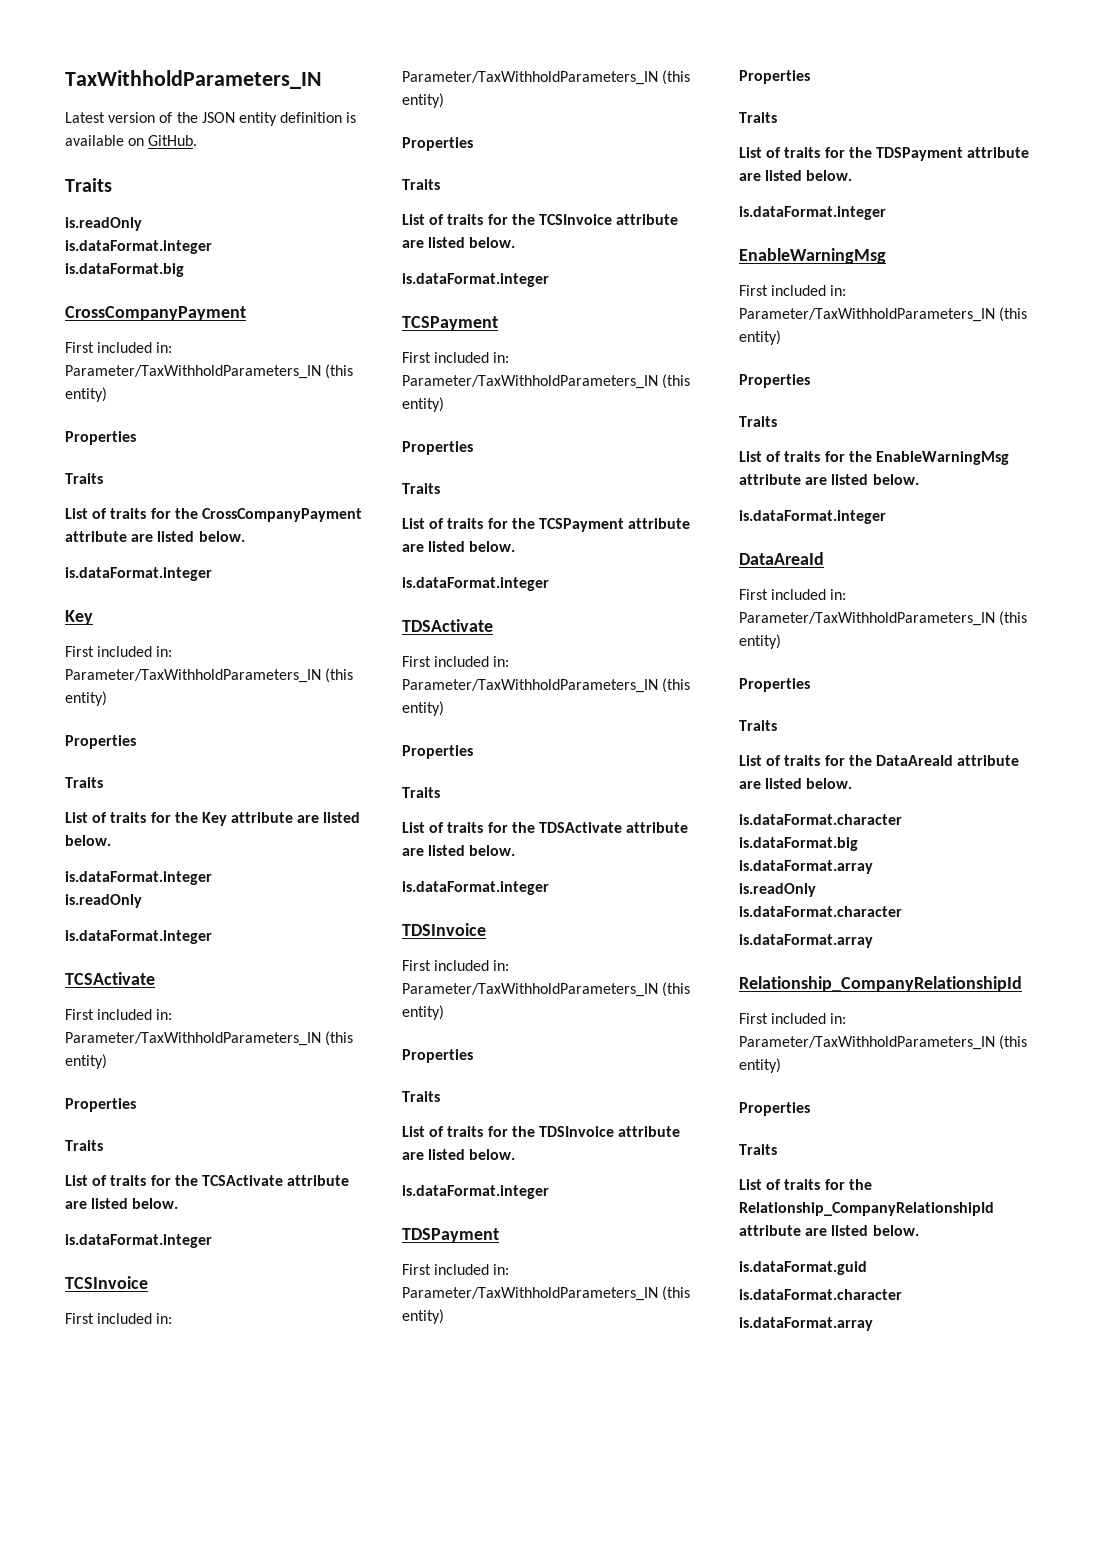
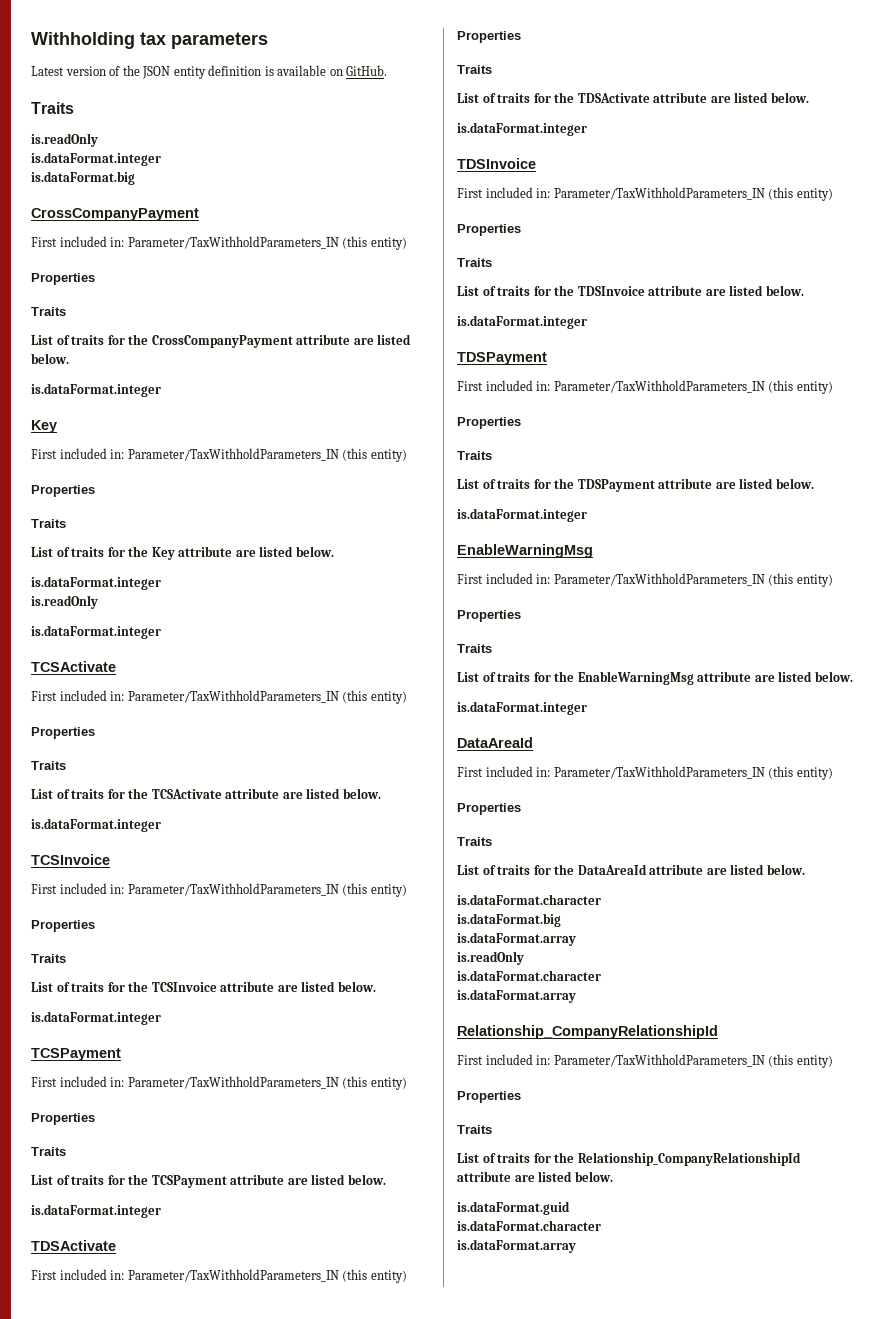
[65,70,321,89] TaxWithholdParameters_IN -> [31,32,268,49] Withholding tax parameters

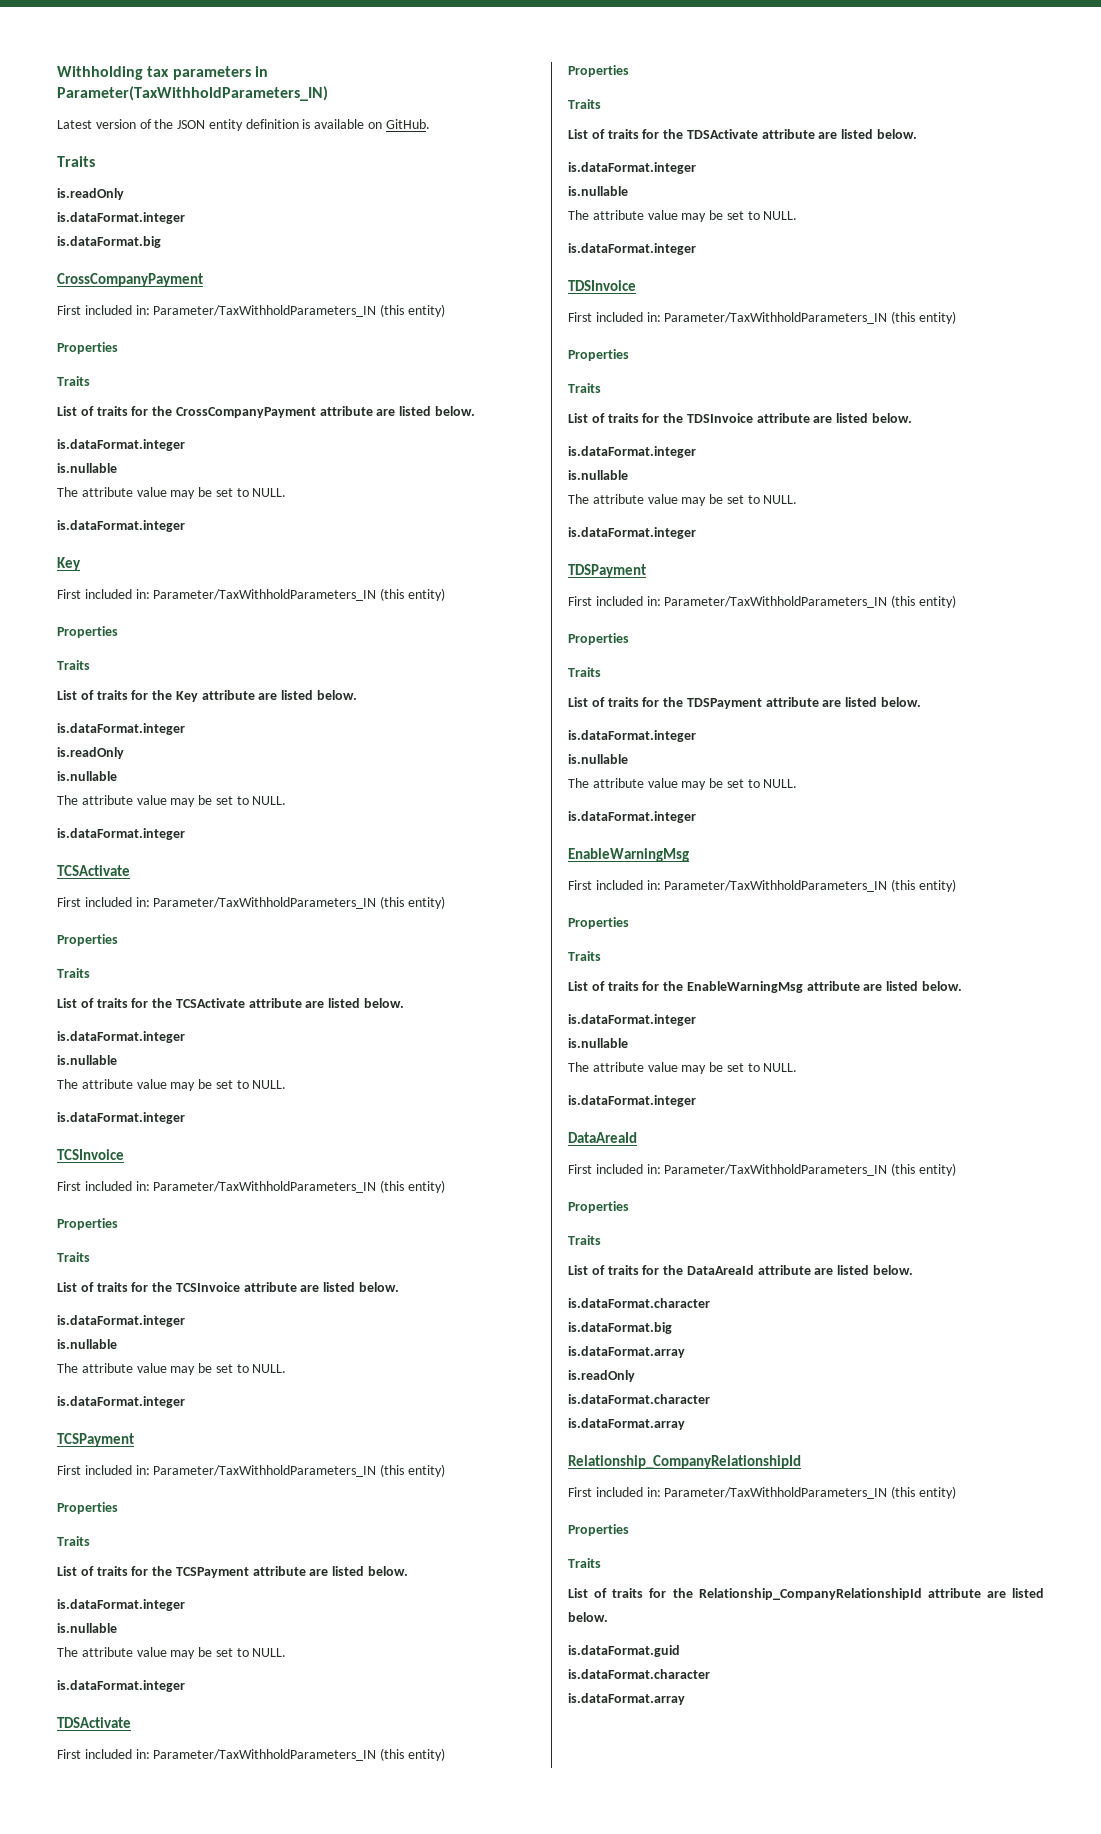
(268, 40) none -> [254,66,268,77] [57,86,328,101] in Parameter(TaxWithholdParameters_IN)
(161, 390) none -> [57,463,117,473] [57,487,287,499] [57,520,185,532] // is.nullable // The attribute value may be set to NULL. // is.dataFormat.integer
(98, 602) none -> [57,771,117,781] [57,795,287,807] // is.nullable // The attribute value may be set to NULL.
(161, 825) none -> [57,1055,117,1065] [57,1079,287,1091] [57,1112,185,1124] // is.nullable // The attribute value may be set to NULL. // is.dataFormat.integer
(161, 1018) none -> [57,1339,117,1349] [57,1363,287,1375] [57,1396,185,1408] // is.nullable // The attribute value may be set to NULL. // is.dataFormat.integer
(161, 1211) none -> [57,1623,117,1633] [57,1647,287,1659] [57,1680,185,1692] // is.nullable // The attribute value may be set to NULL. // is.dataFormat.integer
(587, 129) none -> [568,186,628,196] [568,210,798,222] [568,243,696,255] // is.nullable // The attribute value may be set to NULL. // is.dataFormat.integer
(587, 322) none -> [568,470,628,480] [568,494,798,506] [568,527,696,539] // is.nullable // The attribute value may be set to NULL. // is.dataFormat.integer
(587, 515) none -> [568,754,628,764] [568,778,798,790] [568,811,696,823] // is.nullable // The attribute value may be set to NULL. // is.dataFormat.integer
(587, 708) none -> [568,1038,628,1048] [568,1062,798,1074] [568,1095,696,1107] // is.nullable // The attribute value may be set to NULL. // is.dataFormat.integer

